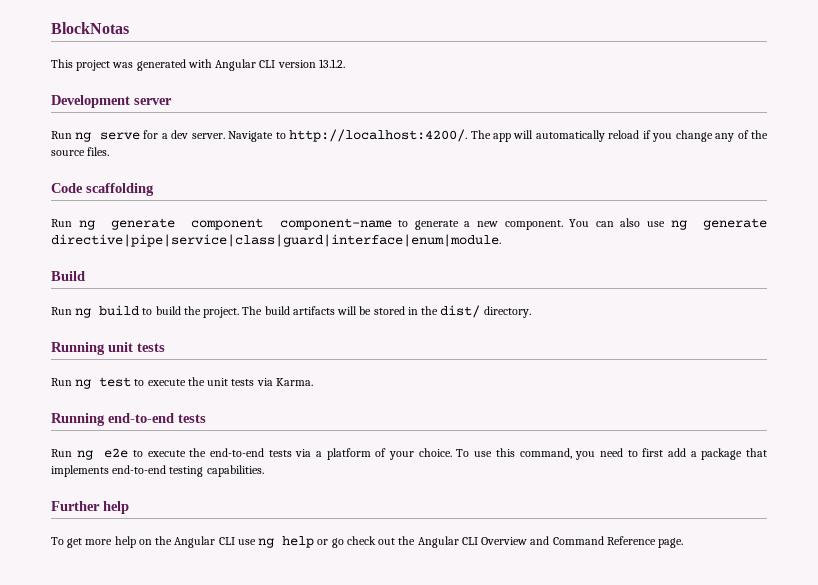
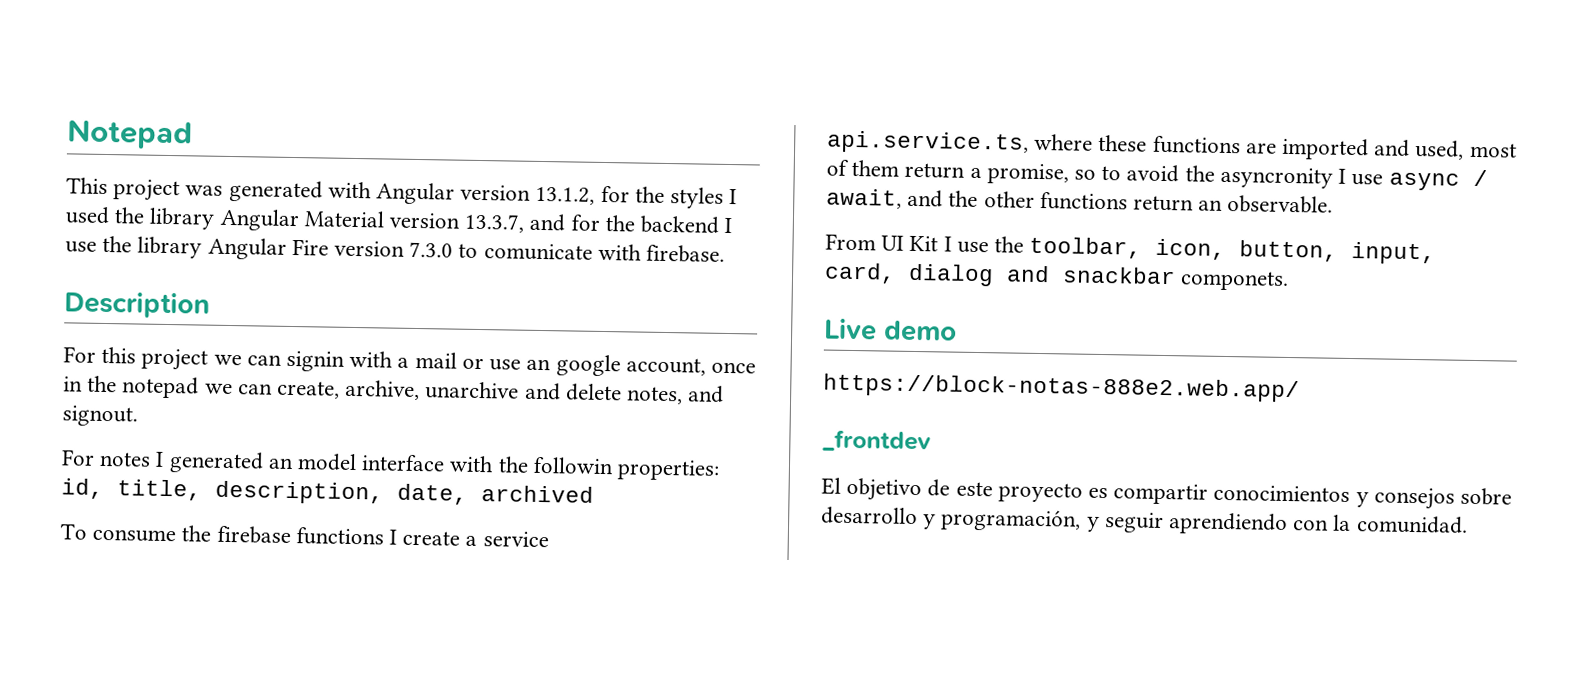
[51,22,129,34] BlockNotas -> [67,119,193,150] Notepad
[259,59,345,68] [51,95,172,108] [51,129,769,142] [51,147,110,156] [51,183,154,196] [51,218,767,230] [51,234,501,247] [51,271,85,281] [51,305,531,318] [51,342,165,355] [51,377,313,389] [51,413,206,426] [51,448,768,460] [51,465,264,477] [51,501,129,514] [51,536,684,548] CLI version 13.1.2. // Development server // Run ng serve for a dev server. Navigate to http://localhost:4200/. The app will automatically reload if you change any of the source files. // Code scaffolding // Run ng generate component component-name to generate a new component. You can also use ng generate directive|pipe|service|class|guard|interface|enum|module. // Build // Run ng build to build the project. The build artifacts will be stored in the dist/ directory. // Running unit tests // Run ng test to execute the unit tests via Karma. // Running end-to-end tests // Run ng e2e to execute the end-to-end tests via a platform of your choice. To use this command, you need to first add a package that implements end-to-end testing capabilities. // Further help // To get more help on the Angular CLI use ng help or go check out the Angular CLI Overview and Command Reference page. -> [460,184,738,209] [65,206,733,234] [65,235,726,263] [64,291,210,319] [63,346,756,377] [63,375,725,405] [62,405,138,427] [61,449,721,481] [61,478,594,505] [60,523,549,548] [827,130,1517,161] [826,159,1488,191] [826,188,1334,214] [825,233,1437,265] [824,262,1290,291] [824,318,957,342] [823,373,1300,403] [822,429,931,454] [821,477,1513,510] [821,506,1468,536] version 13.1.2, for the styles I used the library Angular Material version 13.3.7, and for the backend I use the library Angular Fire version 7.3.0 to comunicate with firebase. // Description // For this project we can signin with a mail or use an google account, once in the notepad we can create, archive, unarchive and delete notes, and signout. // For notes I generated an model interface with the followin properties: id, title, description, date, archived // To consume the firebase functions I create a service api.service.ts, where these functions are imported and used, most of them return a promise, so to avoid the asyncronity I use async / await, and the other functions return an observable. // From UI Kit I use the toolbar, icon, button, input, card, dialog and snackbar componets. // Live demo // https://block-notas-888e2.web.app/ // _frontdev // El objetivo de este proyecto es compartir conocimientos y consejos sobre desarrollo y programación, y seguir aprendiendo con la comunidad.

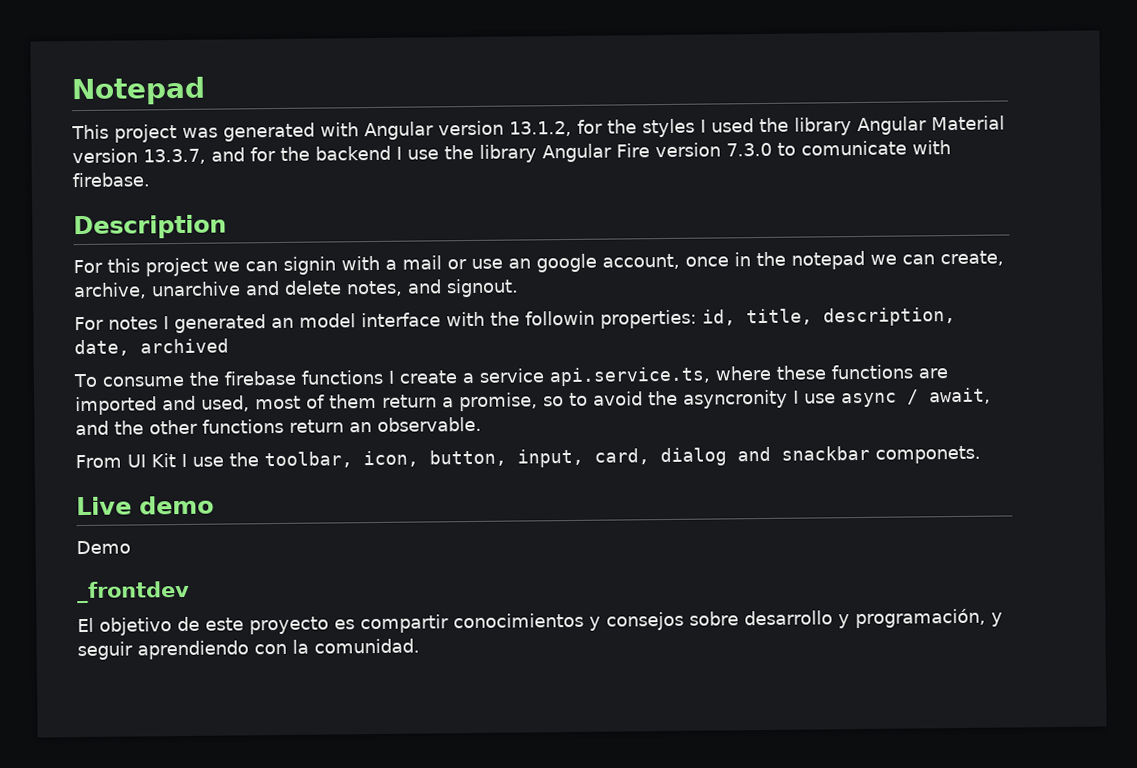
[823,373,1300,403] https://block-notas-888e2.web.app/ -> [76,540,131,555] Demo

